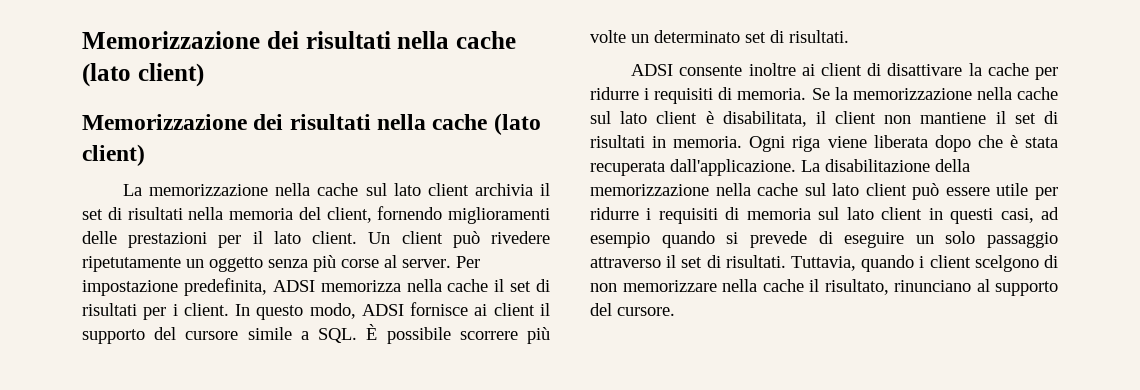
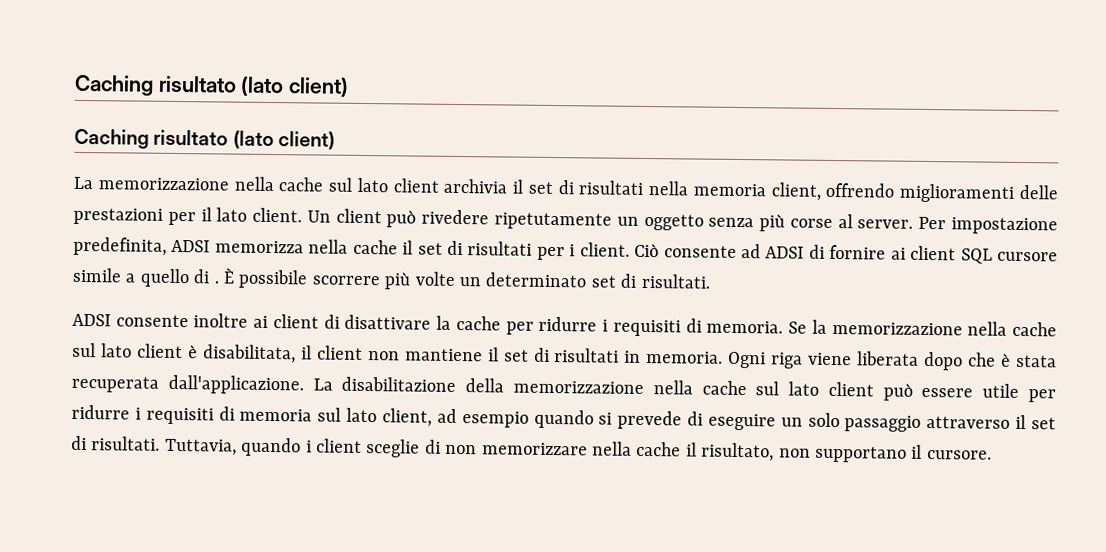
[82,31,516,49] [82,63,204,87] [82,114,488,130] Memorizzazione dei risultati nella cache (lato client) // Memorizzazione dei risultati nella cache -> [74,74,350,97] [74,128,229,149] Caching risultato (lato client) // Caching risultato
[298,206,443,223] del client, fornendo -> [770,182,896,201] client, offrendo
[235,302,550,320] [82,327,358,344] In questo modo, ADSI fornisce ai client il supporto del cursore simile a SQL. -> [634,243,1059,264] [72,267,219,288] Ciò consente ad ADSI di fornire ai client SQL cursore simile a quello di .
[881,207,1034,224] client in questi casi, -> [381,408,432,427] client,
[974,255,1039,272] scelgono -> [366,439,421,458] sceglie
[894,279,1058,296] [590,303,612,316] rinunciano al supporto del -> [778,444,923,463] non supportano il

